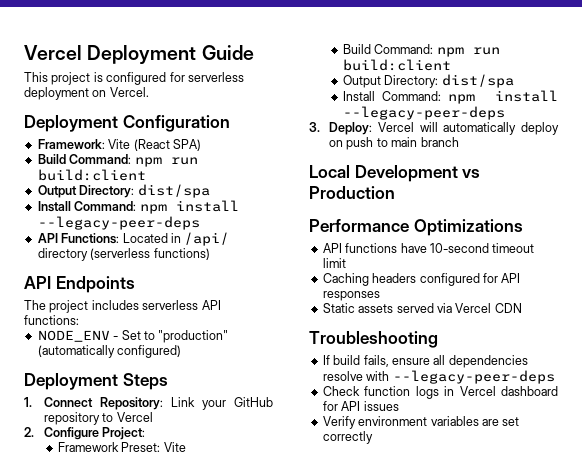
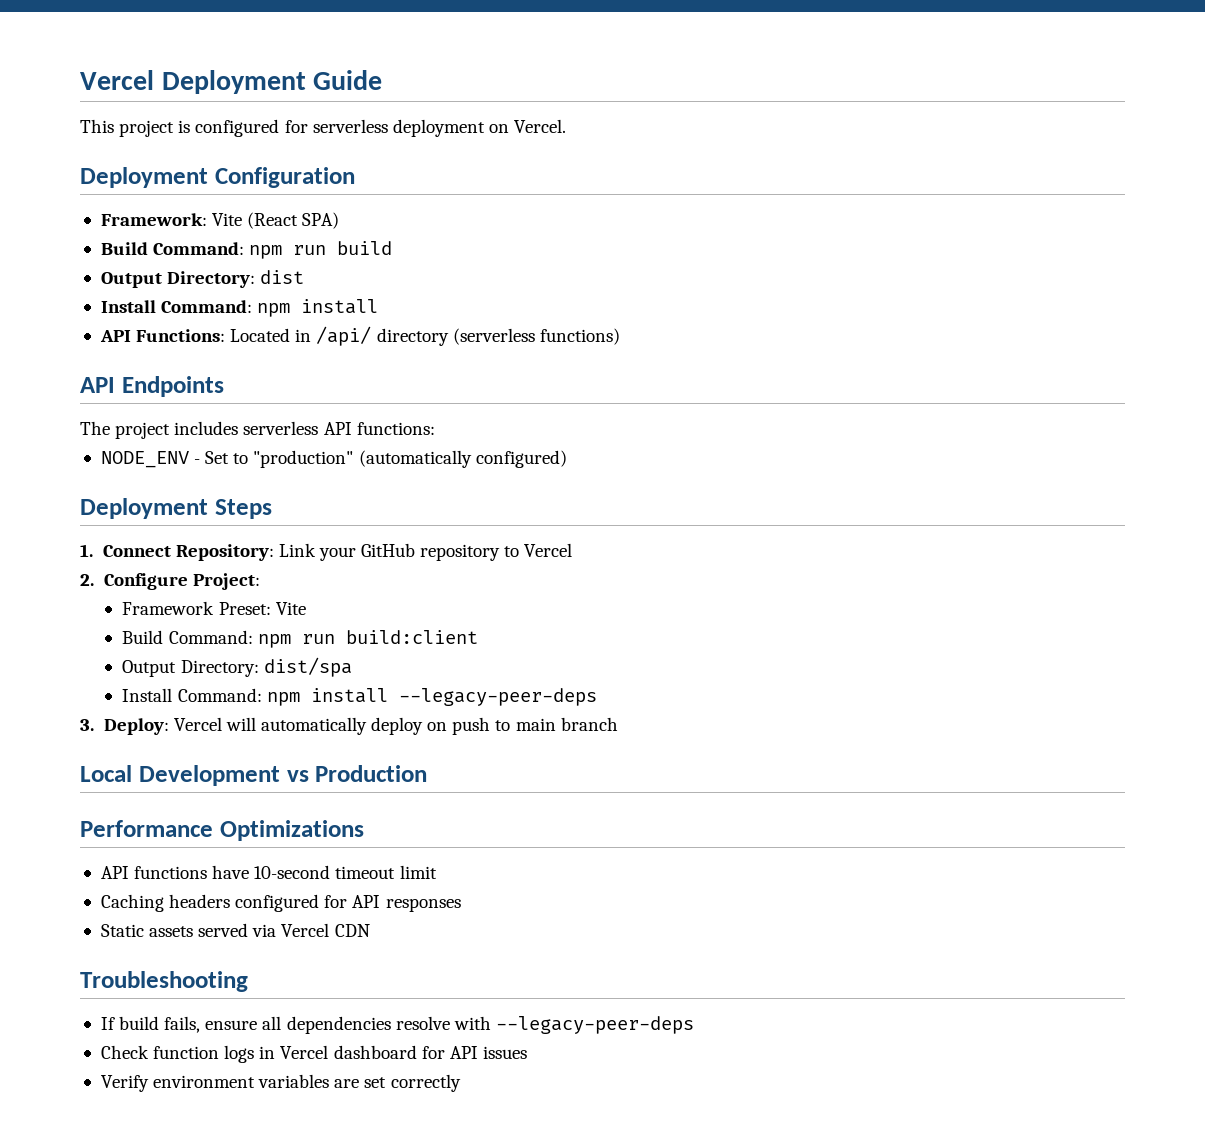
[37,169,146,181] [37,184,210,198] [37,200,239,214] [37,216,200,230] build:client // Output Directory: dist/spa // Install Command: npm install --legacy-peer-deps -> [337,241,393,255] [100,270,305,288] [100,299,379,317] build // Output Directory: dist // Install Command: npm install

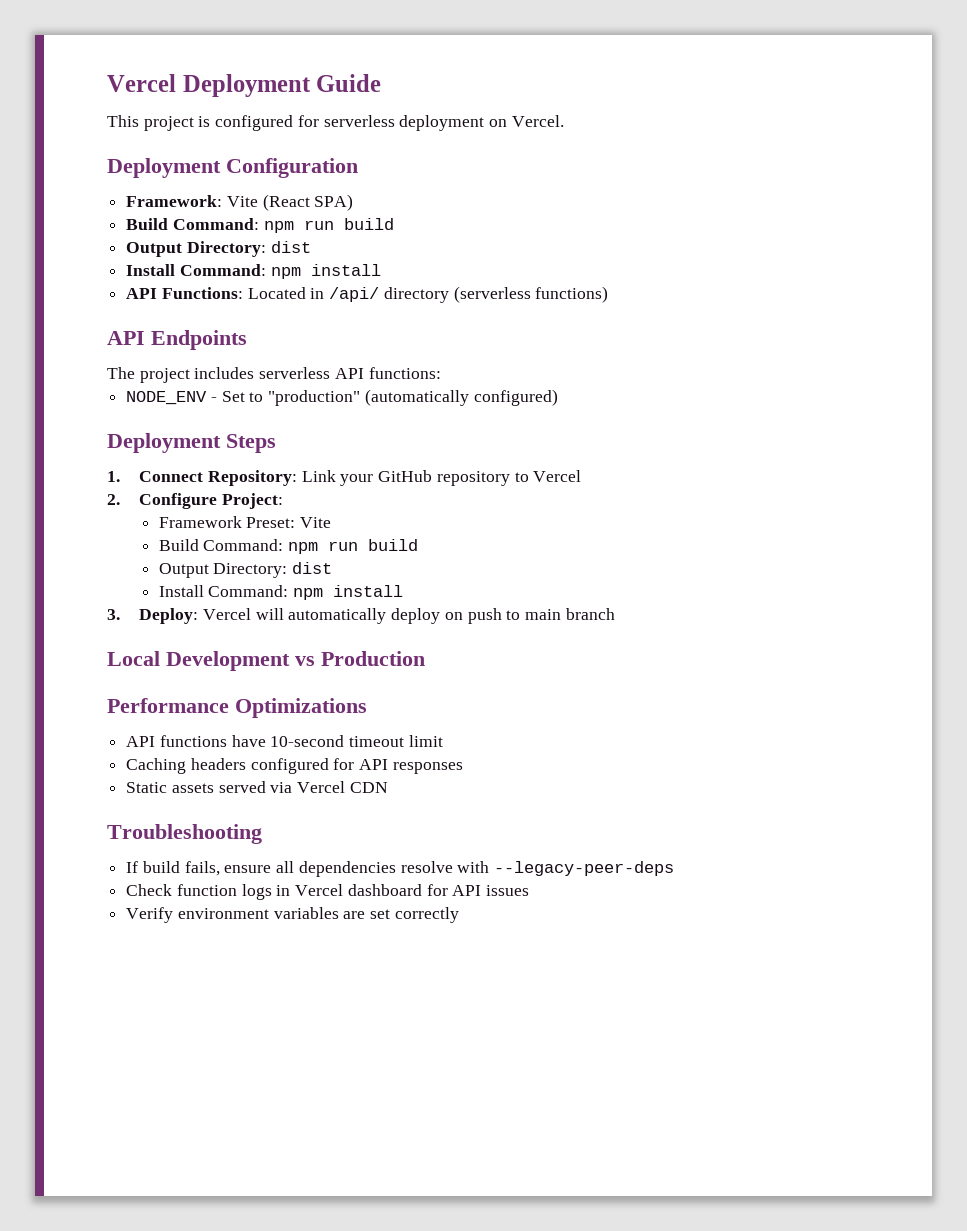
[345,630,478,644] [122,657,352,677] [122,688,597,706] build:client // Output Directory: dist/spa // Install Command: npm install --legacy-peer-deps -> [368,539,419,551] [158,562,333,578] [158,585,404,600] build // Output Directory: dist // Install Command: npm install

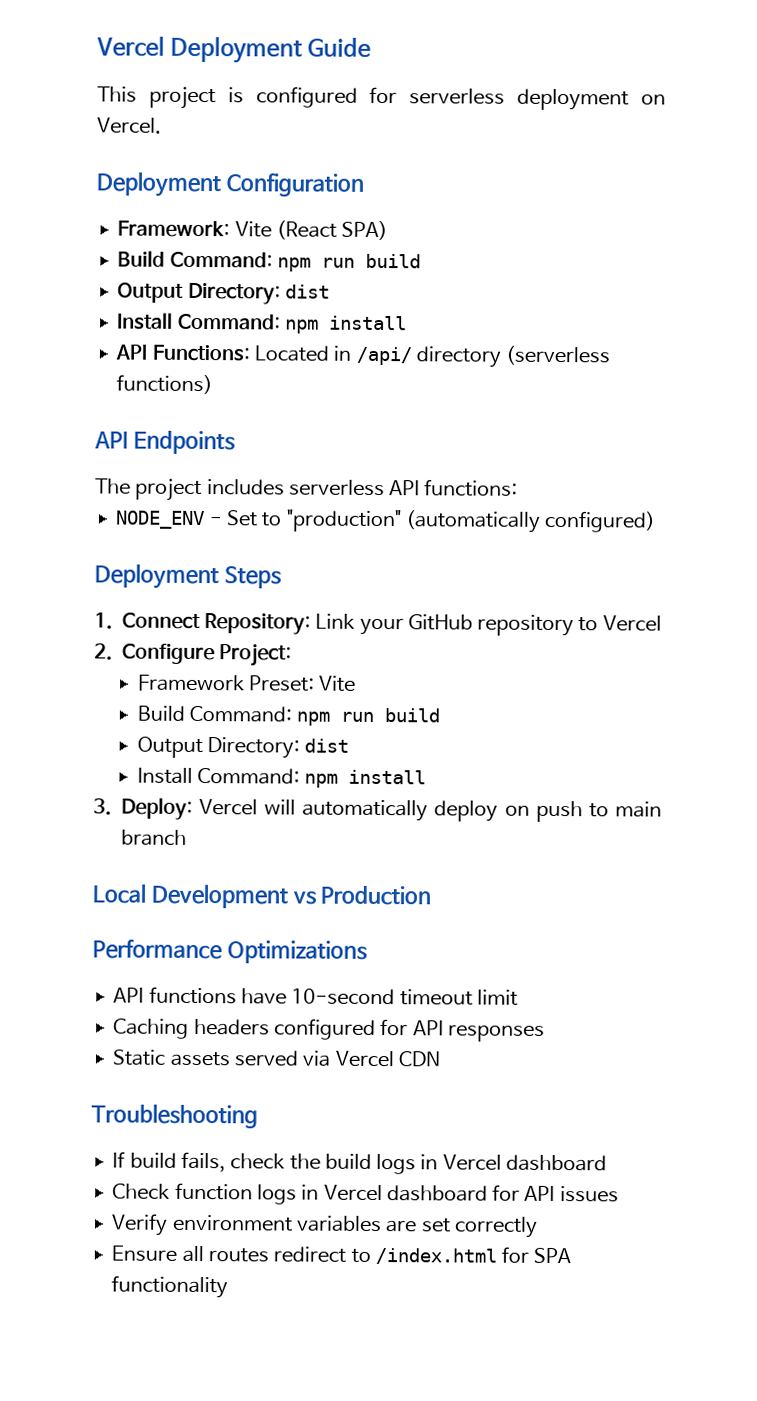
[224,861,675,877] ensure all dependencies resolve with --legacy-peer-deps -> [230,1153,607,1175] check the build logs in Vercel dashboard
(459, 915) none -> [111,1245,572,1265] [111,1275,229,1299] // Ensure all routes redirect to /index.html for SPA functionality

